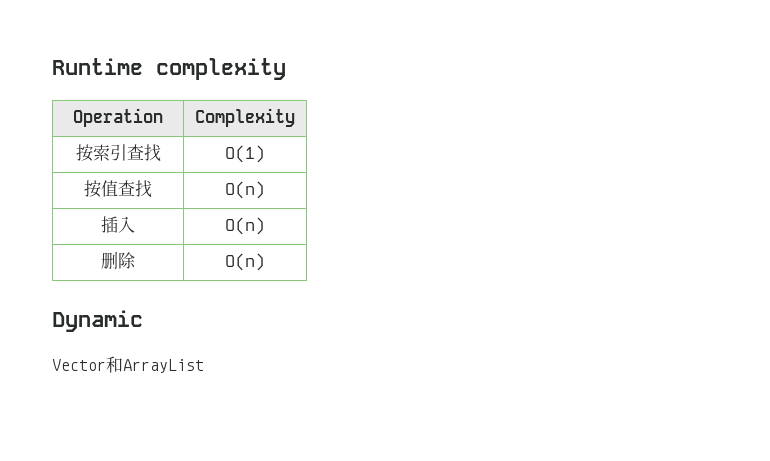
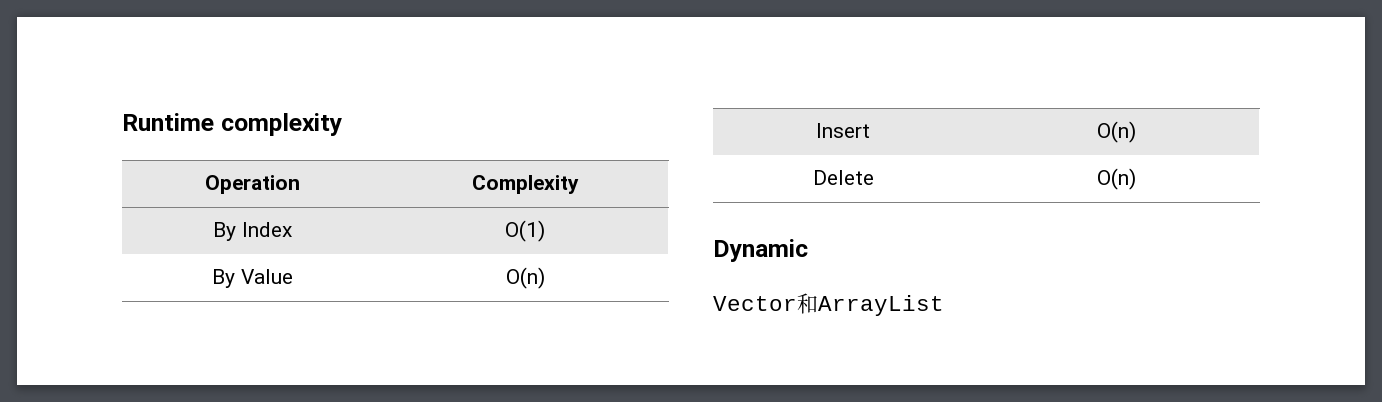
[75,144,161,162] 按索引查找 -> [212,222,292,241] By Index
[84,180,152,198] [225,181,265,199] [101,216,135,233] [225,217,265,235] [101,251,136,269] 按值查找 | O(n) // 插入 | O(n) // 删除 -> [211,269,293,288] [505,267,545,289] [816,123,870,138] [1096,121,1136,143] [812,170,874,185] By Value | O(n) // Insert | O(n) // Delete

